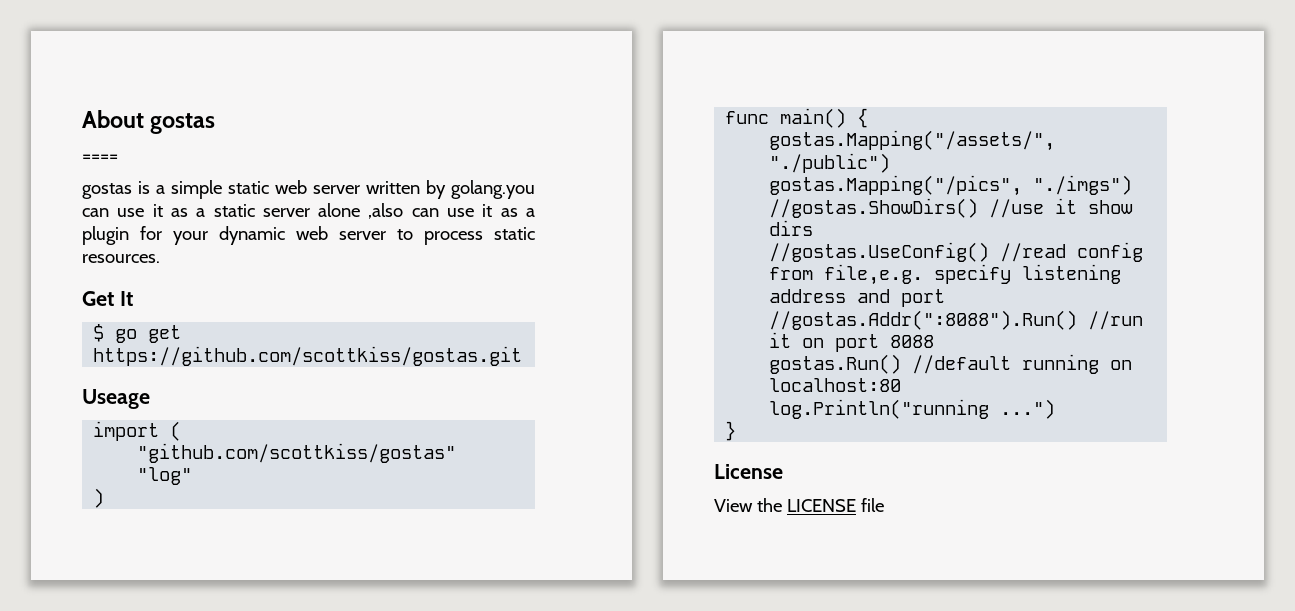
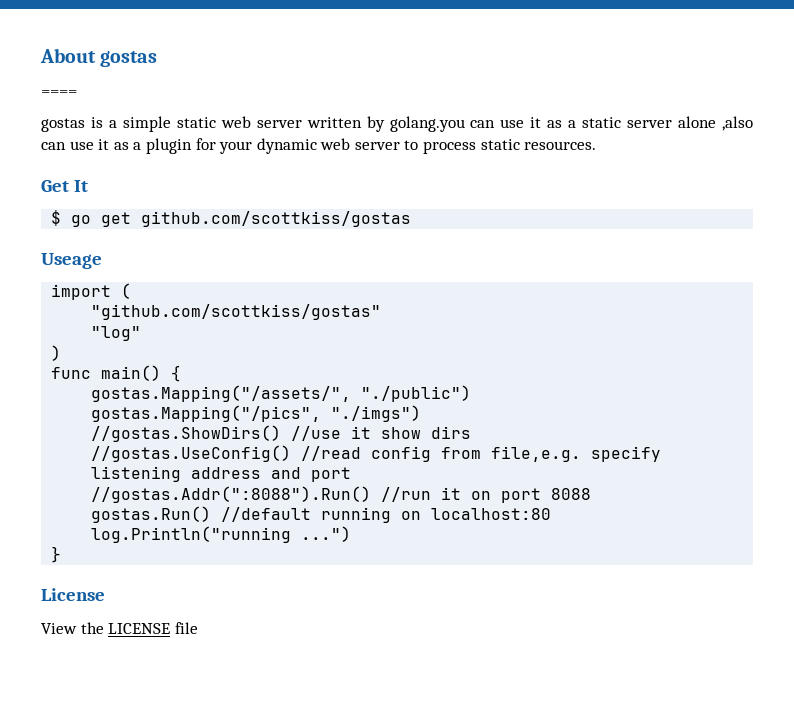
[93,346,523,366] https://github.com/scottkiss/gostas.git -> [141,211,412,227] github.com/scottkiss/gostas

